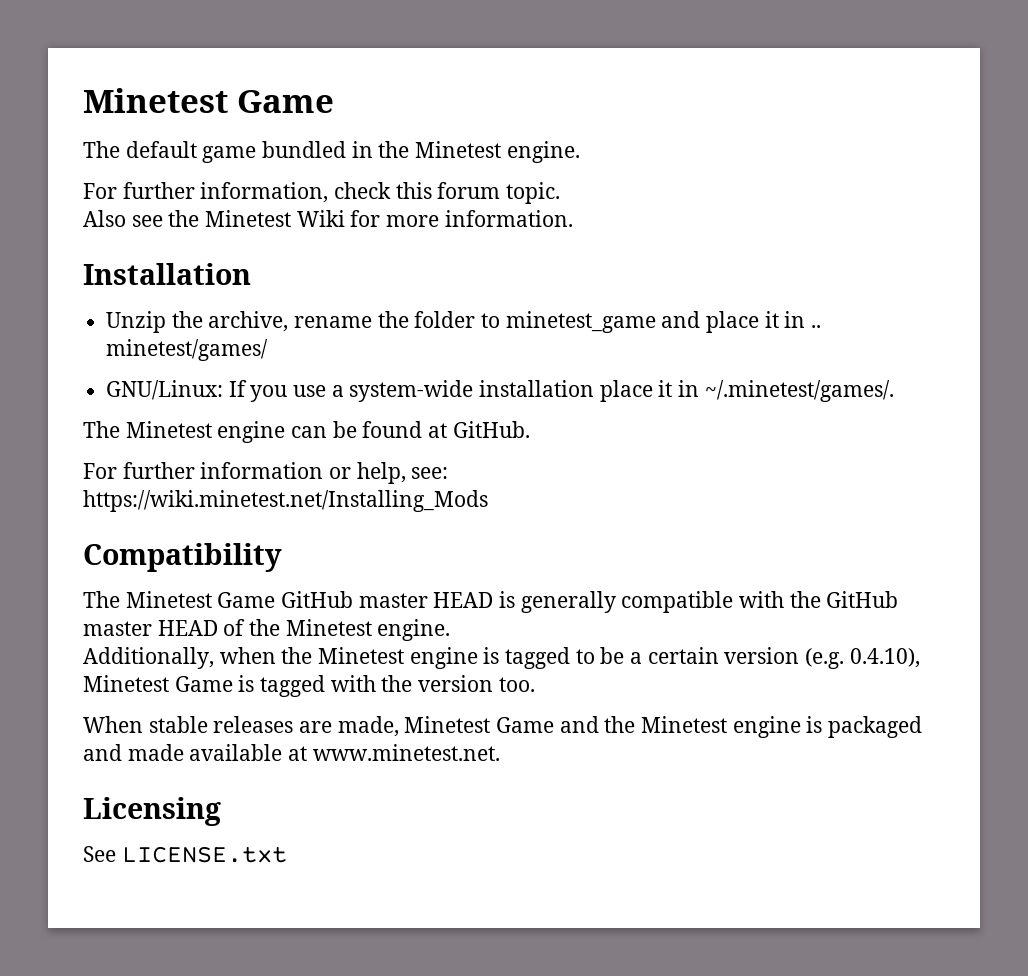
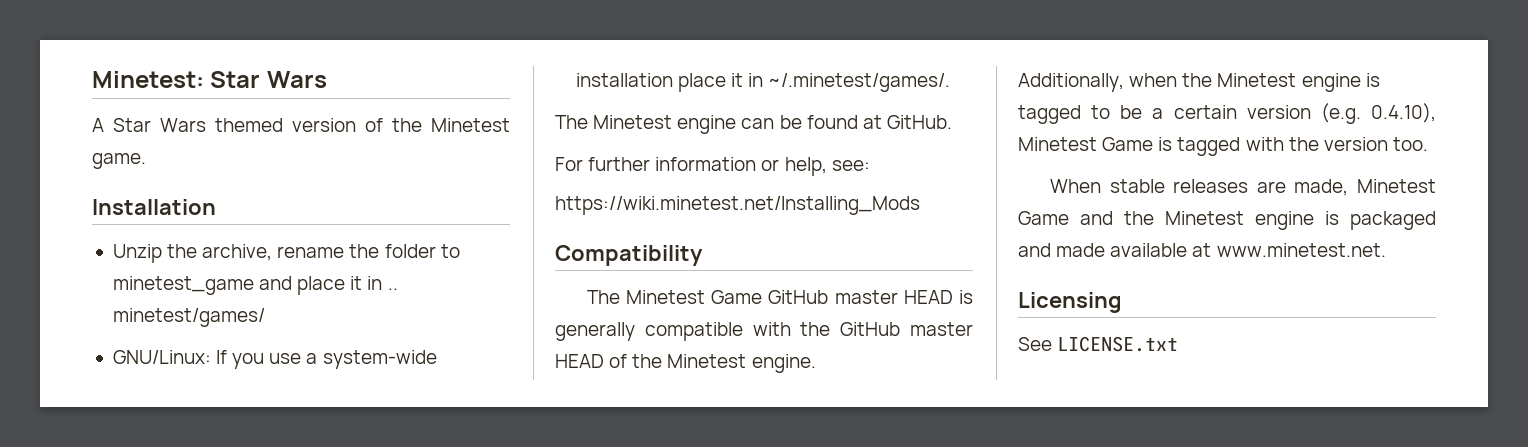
[83,88,334,113] [83,141,580,163] [83,182,561,204] [83,210,573,227] Minetest Game // The default game bundled in the Minetest engine. // For further information, check this forum topic. // Also see the Minetest Wiki for more information. -> [92,71,327,88] [92,118,510,132] [92,153,146,169] Minetest: Star Wars // A Star Wars themed version of the Minetest game.

